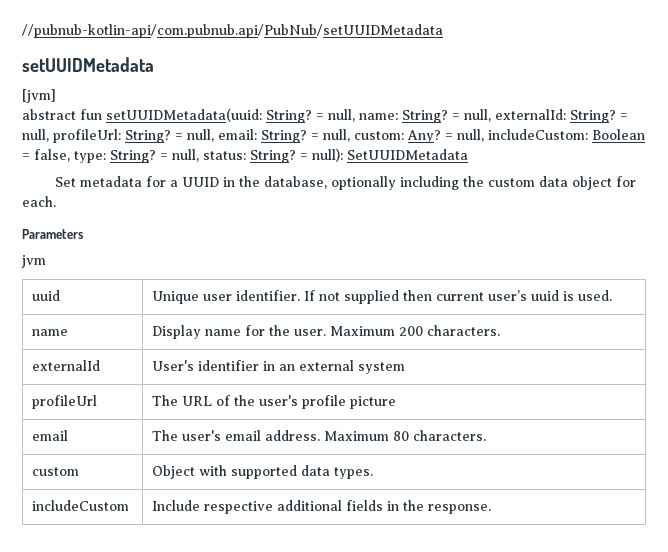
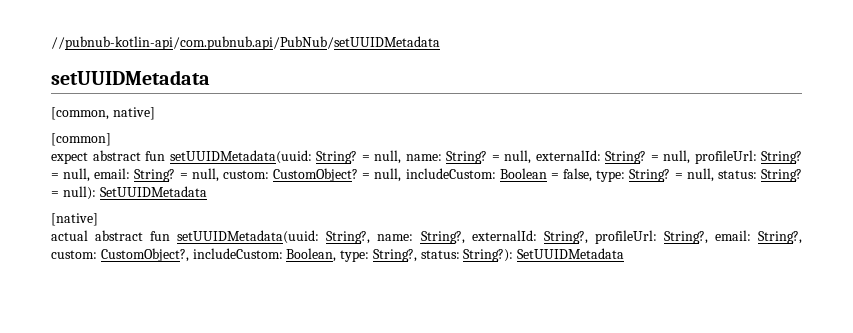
[22,89,56,103] [jvm] // -> [51,107,155,120] [51,133,111,146] [51,152,88,164] [common, native] // [common] // expect
[407,130,441,143] Any? -> [273,168,359,182] CustomObject?
[54,176,636,190] [22,196,56,207] [22,229,84,239] [21,255,46,268] [31,290,60,301] [151,290,612,304] [31,329,68,336] [151,325,500,339] [31,360,100,371] [151,360,405,374] [31,395,97,409] [151,395,396,409] [31,430,68,441] [151,430,486,441] [31,467,79,476] [151,465,373,479] [31,500,129,511] [151,500,491,514] Set metadata for a UUID in the database, optionally including the custom data object for each. // Parameters // jvm // uuid | Unique user identifier. If not supplied then current user’s uuid is used. // name | Display name for the user. Maximum 200 characters. // externalId | User's identifier in an external system // profileUrl | The URL of the user's profile picture // email | The user's email address. Maximum 80 characters. // custom | Object with supported data types. // includeCustom | Include respective additional fields in the response. -> [51,213,98,226] [51,230,802,244] [51,248,625,262] [native] // actual abstract fun setUUIDMetadata(uuid: String?, name: String?, externalId: String?, profileUrl: String?, email: String?, custom: CustomObject?, includeCustom: Boolean, type: String?, status: String?): SetUUIDMetadata

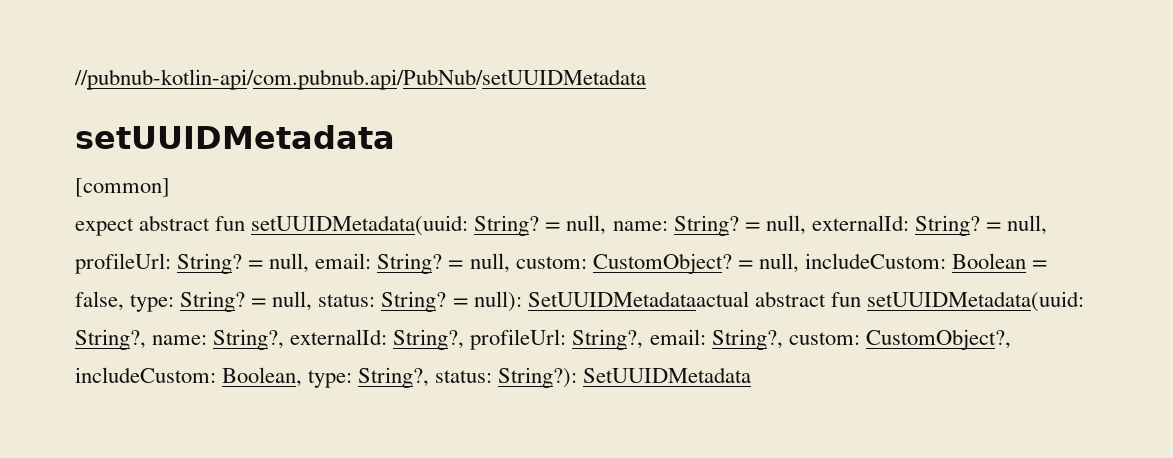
[51,107,155,120] // [common, native] -> (395, 137) none
[99,186,207,197] [51,213,98,226] [51,230,88,241] SetUUIDMetadata // [native] // actual -> [527,291,749,307] SetUUIDMetadataactual

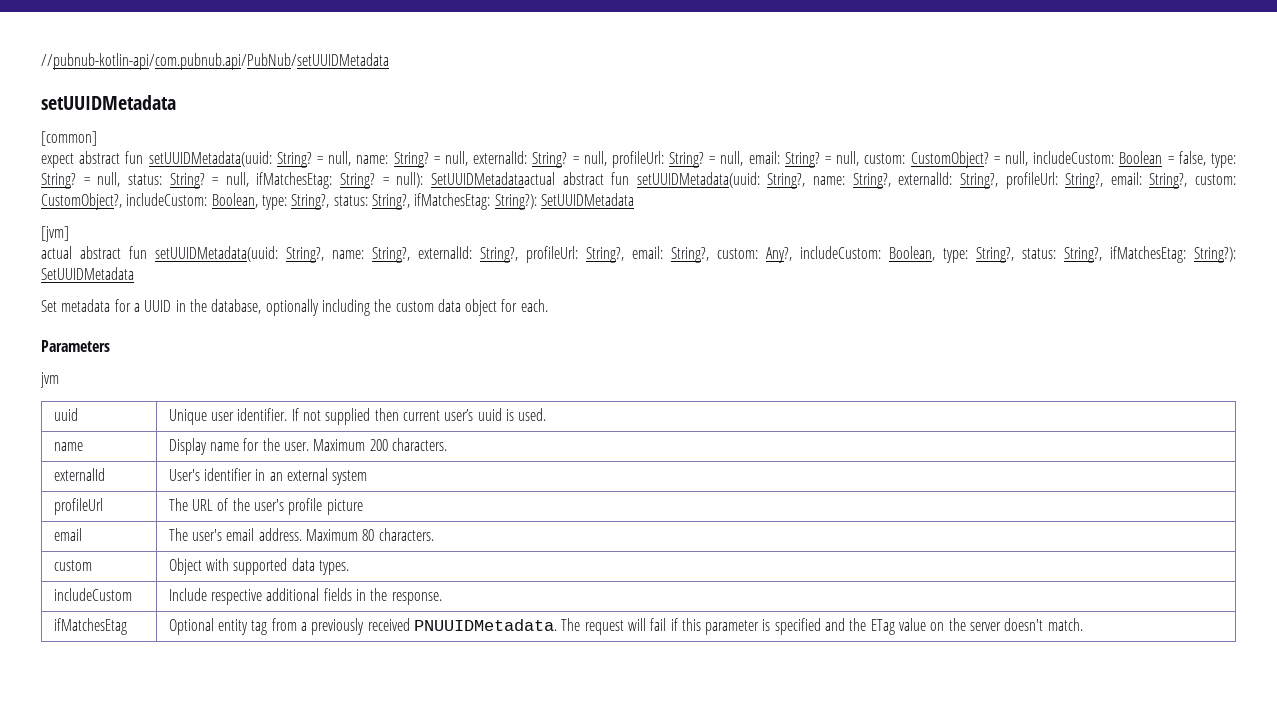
(468, 302) none -> [225,172,389,189] null, ifMatchesEtag: String? =
[498,367,752,388] String?): SetUUIDMetadata -> [371,193,634,210] [41,226,69,242] [41,246,1236,263] [41,267,134,280] [41,299,548,316] [41,340,110,352] [40,372,59,388] [53,408,78,421] [168,408,547,425] [53,442,83,451] [168,438,447,455] [53,468,105,481] [168,468,368,485] [53,498,103,515] [168,498,363,515] [53,528,82,541] [168,528,434,541] [53,560,92,571] [168,558,349,575] [53,588,132,601] [168,588,442,605] [53,618,127,635] [168,618,1083,635] String?, ifMatchesEtag: String?): SetUUIDMetadata // [jvm] // actual abstract fun setUUIDMetadata(uuid: String?, name: String?, externalId: String?, profileUrl: String?, email: String?, custom: Any?, includeCustom: Boolean, type: String?, status: String?, ifMatchesEtag: String?): SetUUIDMetadata // Set metadata for a UUID in the database, optionally including the custom data object for each. // Parameters // jvm // uuid | Unique user identifier. If not supplied then current user’s uuid is used. // name | Display name for the user. Maximum 200 characters. // externalId | User's identifier in an external system // profileUrl | The URL of the user's profile picture // email | The user's email address. Maximum 80 characters. // custom | Object with supported data types. // includeCustom | Include respective additional fields in the response. // ifMatchesEtag | Optional entity tag from a previously received PNUUIDMetadata. The request will fail if this parameter is specified and the ETag value on the server doesn't match.

